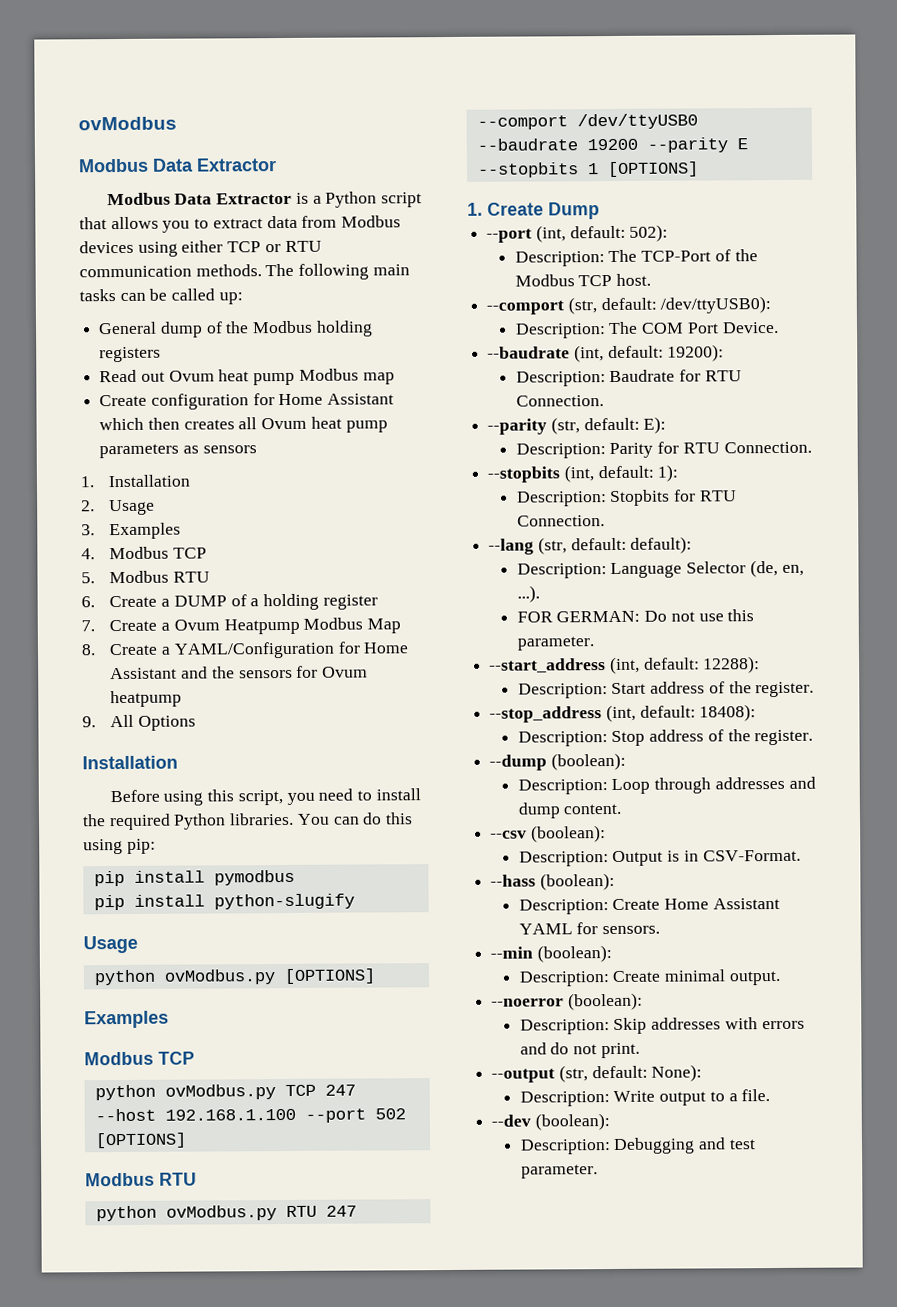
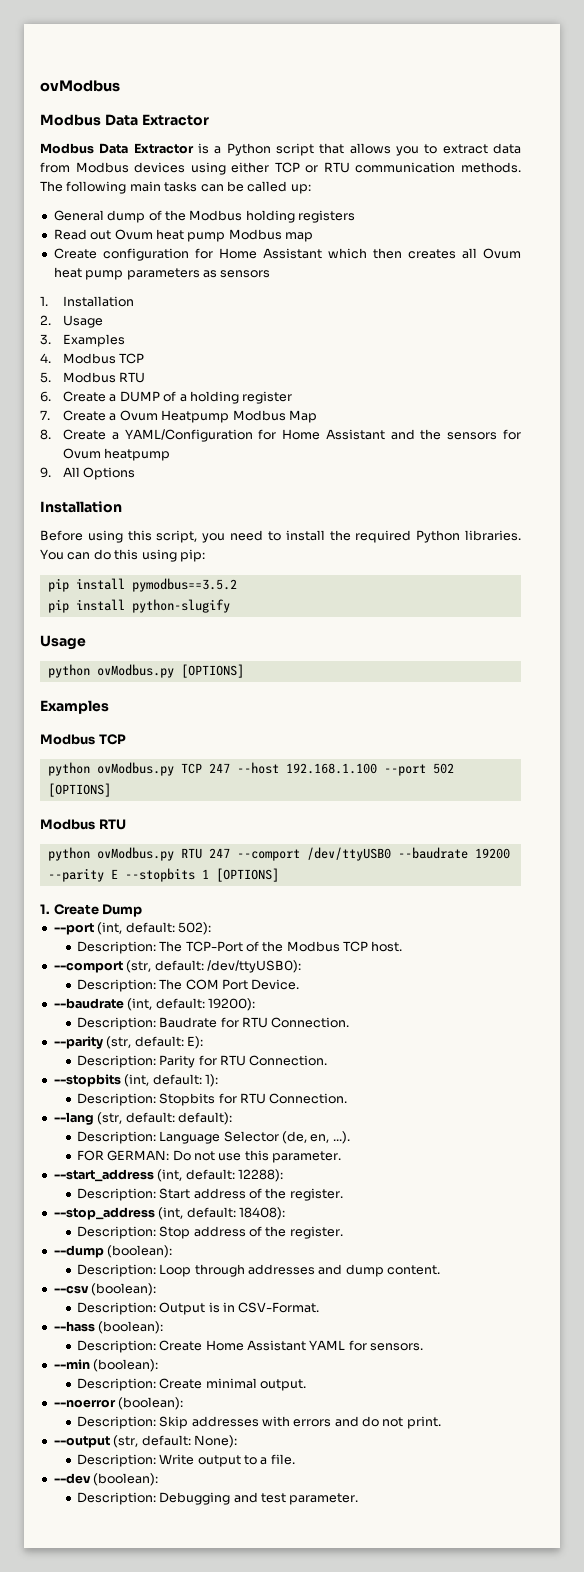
[213,869,295,886] pymodbus -> [131,578,237,592] pymodbus==3.5.2

